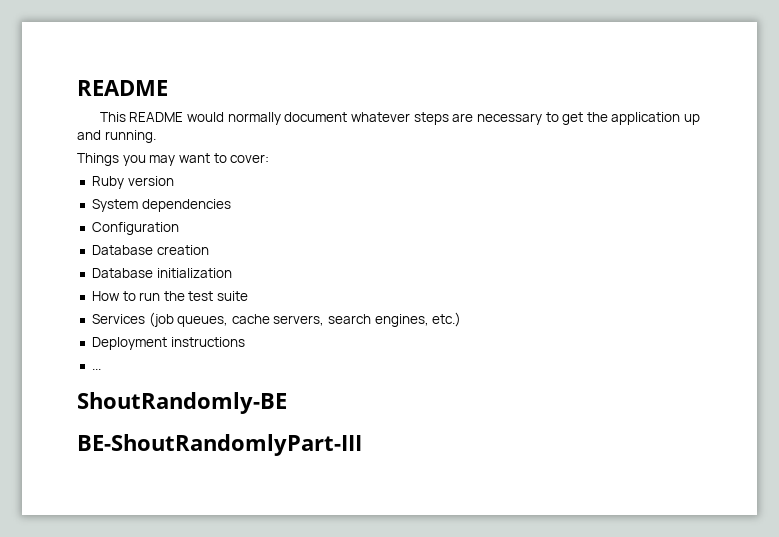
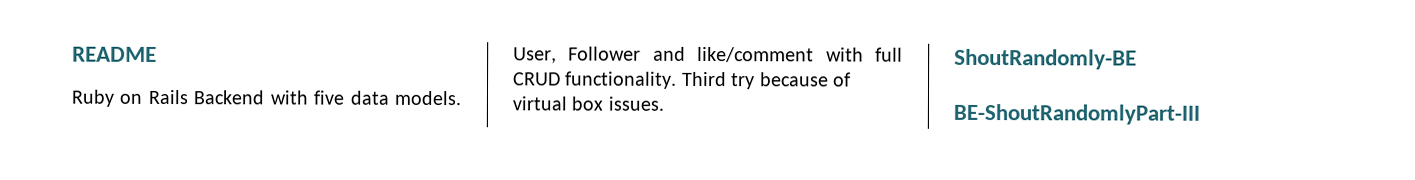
[99,112,701,125] [77,130,156,143] [77,153,270,166] [91,176,174,189] [91,199,231,212] [91,222,179,235] [91,245,209,255] [91,268,232,278] [91,291,249,301] [91,312,462,327] [91,337,245,350] [91,368,101,370] This README would normally document whatever steps are necessary to get the application up and running. // Things you may want to cover: // Ruby version // System dependencies // Configuration // Database creation // Database initialization // How to run the test suite // Services (job queues, cache servers, search engines, etc.) // Deployment instructions // ... -> [71,89,461,107] [513,46,903,64] [513,71,851,90] [512,96,664,111] Ruby on Rails Backend with five data models. User, Follower and like/comment with full CRUD functionality. Third try because of virtual box issues.

